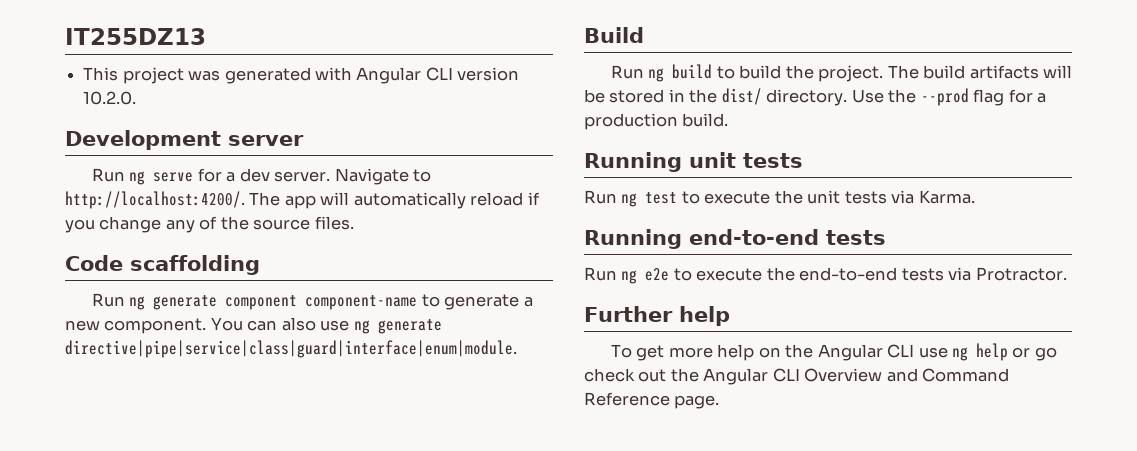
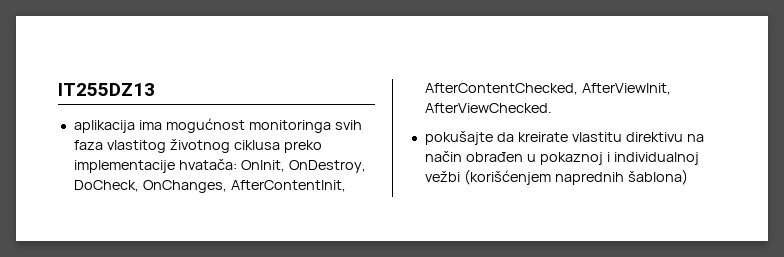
[83,67,520,84] [83,91,137,105] [65,130,304,150] [91,168,432,185] [65,191,540,209] [65,216,354,233] [65,255,260,275] [91,293,533,310] [65,317,442,334] [65,340,517,358] [584,27,644,43] [610,64,1072,82] [584,88,1047,106] [584,113,729,130] [584,152,803,172] [584,190,975,207] [584,229,886,249] [584,267,1067,284] [584,306,730,326] [610,343,1057,361] [584,368,1010,385] [584,392,720,409] This project was generated with Angular CLI version 10.2.0. // Development server // Run ng serve for a dev server. Navigate to http://localhost:4200/. The app will automatically reload if you change any of the source files. // Code scaffolding // Run ng generate component component-name to generate a new component. You can also use ng generate directive|pipe|service|class|guard|interface|enum|module. // Build // Run ng build to build the project. The build artifacts will be stored in the dist/ directory. Use the --prod flag for a production build. // Running unit tests // Run ng test to execute the unit tests via Karma. // Running end-to-end tests // Run ng e2e to execute the end-to-end tests via Protractor. // Further help // To get more help on the Angular CLI use ng help or go check out the Angular CLI Overview and Command Reference page. -> [73,118,362,133] [73,139,322,153] [73,159,366,173] [73,180,346,193] [424,83,671,95] [424,103,552,113] [424,131,704,145] [424,151,699,165] [424,169,688,185] aplikacija ima mogućnost monitoringa svih faza vlastitog životnog ciklusa preko implementacije hvatača: OnInit, OnDestroy, DoCheck, OnChanges, AfterContentInit, AfterContentChecked, AfterViewInit, AfterViewChecked. // pokušajte da kreirate vlastitu direktivu na način obrađen u pokaznoj i individualnoj vežbi (korišćenjem naprednih šablona)

